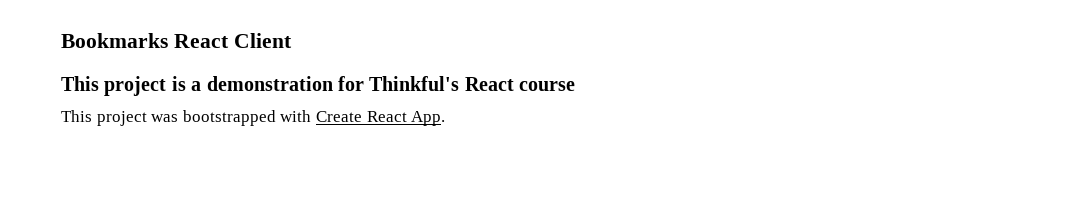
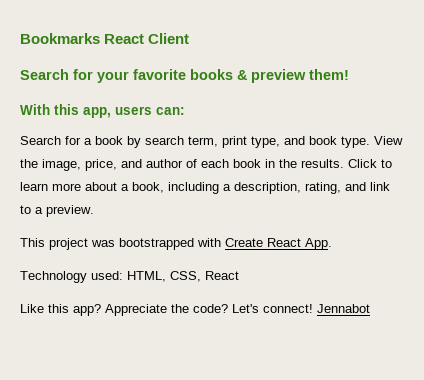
[61,76,576,96] This project is a demonstration for Thinkful's React course -> [20,69,349,83] [20,104,185,118] [20,136,403,148] [20,159,392,171] [20,182,390,194] [20,205,94,217] Search for your favorite books & preview them! // With this app, users can: // Search for a book by search term, print type, and book type. View the image, price, and author of each book in the results. Click to learn more about a book, including a description, rating, and link to a preview.
(446, 118) none -> [20,271,239,283] [20,304,370,316] // Technology used: HTML, CSS, React // Like this app? Appreciate the code? Let's connect! Jennabot

